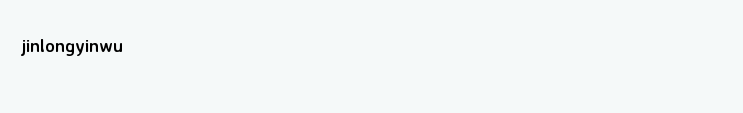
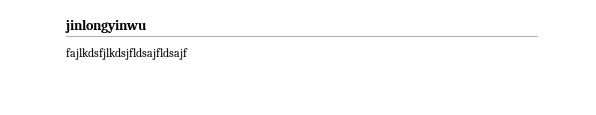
(123, 47) none -> [66,48,188,60] // fajlkdsfjlkdsjfldsajfldsajf

